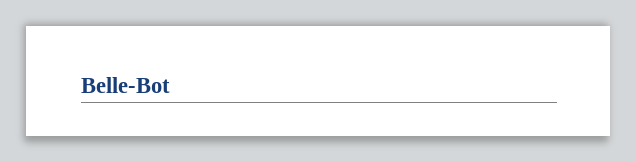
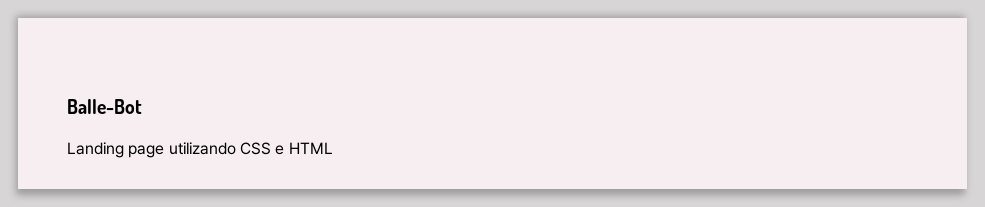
[81,77,170,93] Belle-Bot -> [67,99,142,114] [67,142,333,158] Balle-Bot // Landing page utilizando CSS e HTML

